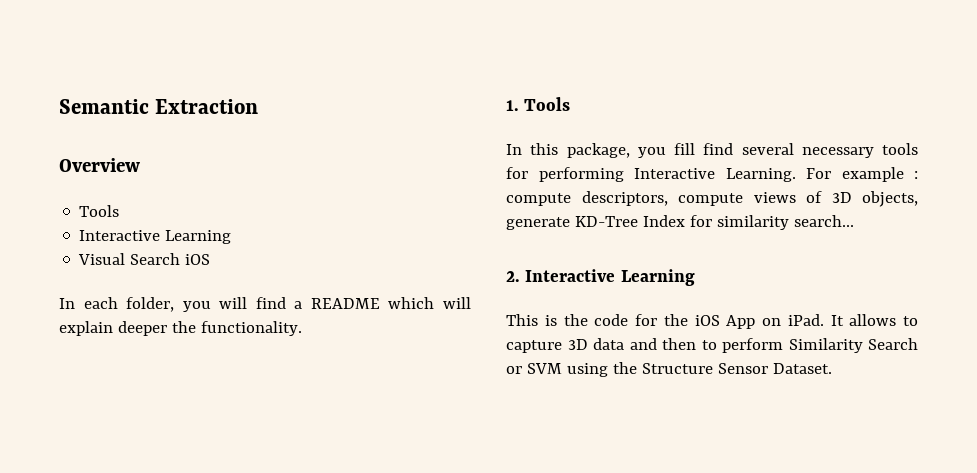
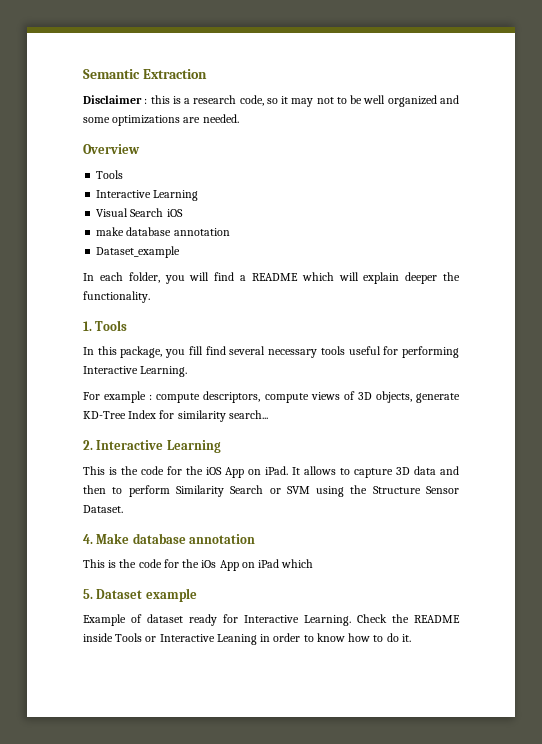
(259, 106) none -> [83,95,459,107] [83,114,239,126] // Disclaimer : this is a research code, so it may not to be well organized and some optimizations are needed.
(211, 259) none -> [96,227,230,236] [96,246,181,258] // make database annotation // Dataset_example
(918, 149) none -> [348,346,381,355] useful
(796, 175) none -> (188, 371) //
(832, 368) none -> [83,533,256,544] [83,559,314,571] [83,588,197,602] [83,614,460,626] [83,633,411,645] // 4. Make database annotation // This is the code for the iOs App on iPad which // 5. Dataset example // Example of dataset ready for Interactive Learning. Check the README inside Tools or Interactive Leaning in order to know how to do it.

